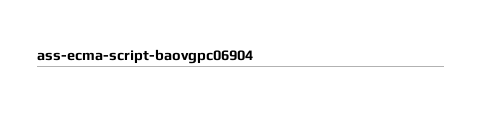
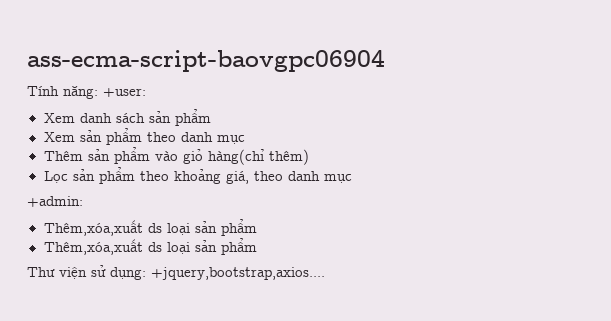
(253, 56) none -> [27,86,146,99] [43,109,211,126] [43,128,245,145] [43,147,309,165] [43,167,352,184] [27,196,83,207] [43,219,257,236] [43,238,257,255] [27,265,325,280] // Tính năng: +user: // Xem danh sách sản phẩm // Xem sản phẩm theo danh mục // Thêm sản phẩm vào giỏ hàng(chỉ thêm) // Lọc sản phẩm theo khoảng giá, theo danh mục // +admin: // Thêm,xóa,xuất ds loại sản phẩm // Thêm,xóa,xuất ds loại sản phẩm // Thư viện sử dụng: +jquery,bootstrap,axios....

